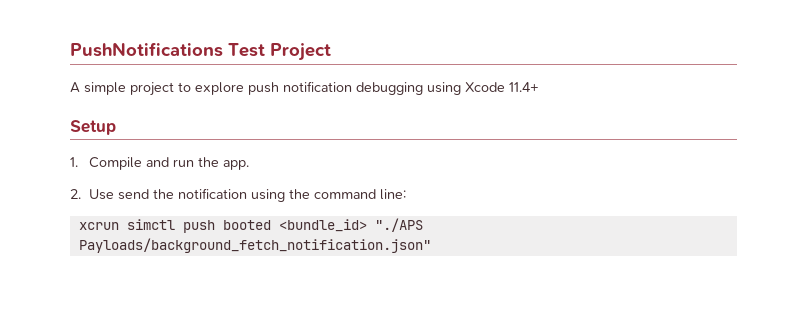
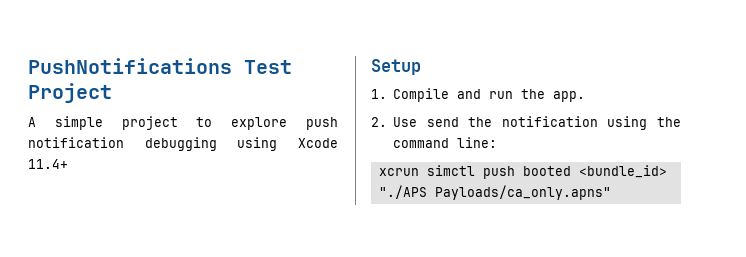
[78,238,431,253] Payloads/background_fetch_notification.json" -> [434,185,611,200] Payloads/ca_only.apns"

